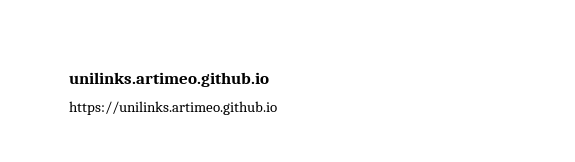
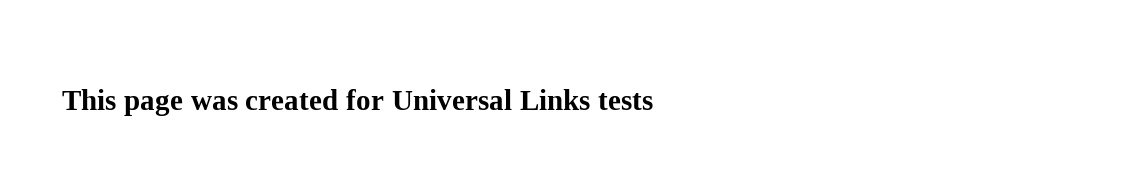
[69,72,269,87] [69,101,277,115] unilinks.artimeo.github.io // https://unilinks.artimeo.github.io -> [62,89,653,116] This page was created for Universal Links tests

